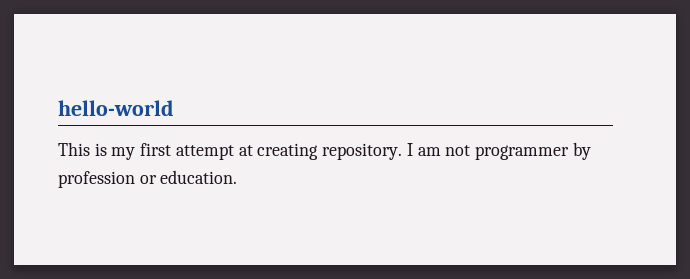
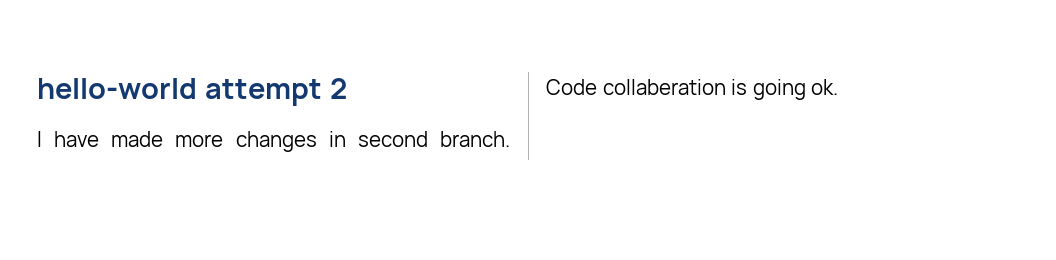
[58,142,591,160] [58,170,238,188] // This is my first attempt at creating repository. I am not programmer by profession or education. -> [204,78,347,106] [37,131,511,152] [546,79,839,100] attempt 2 // I have made more changes in second branch. Code collaberation is going ok.

